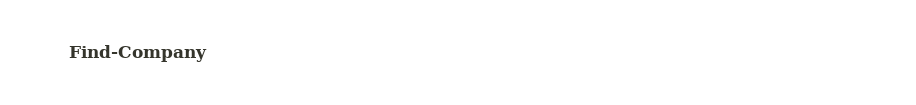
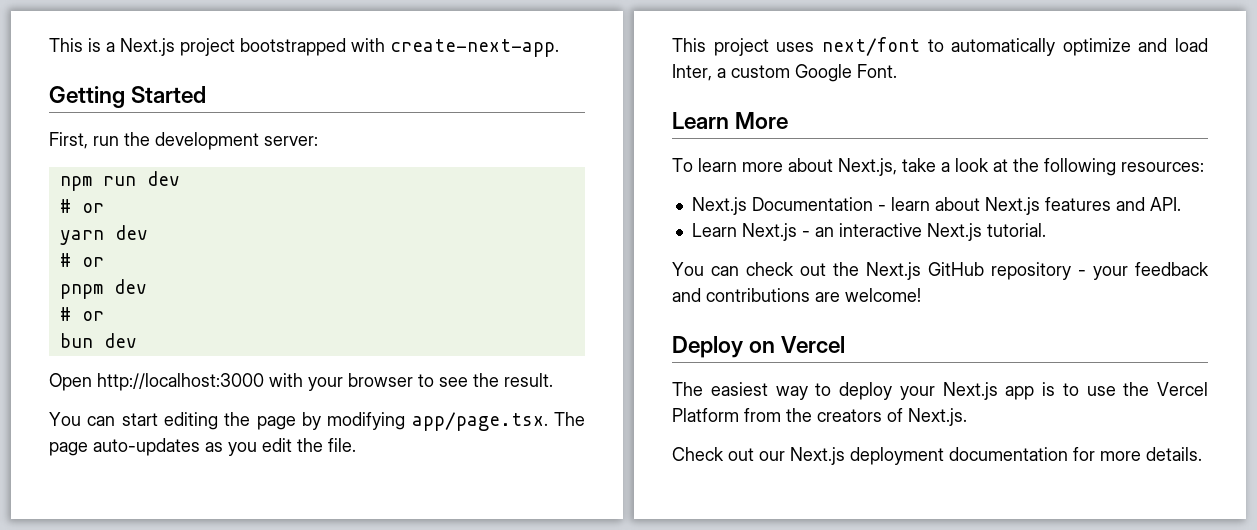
[69,45,207,62] Find-Company -> [49,38,559,57] [49,86,207,108] [49,132,318,150] [59,171,180,191] [59,199,104,213] [59,225,148,245] [59,253,104,267] [59,279,147,299] [59,307,104,321] [59,333,137,348] [49,373,553,391] [49,412,585,431] [49,438,356,456] [672,37,1208,56] [672,64,897,82] [672,112,789,129] [672,158,1204,176] [691,197,1181,215] [691,223,1046,241] [672,262,1209,280] [672,288,921,302] [672,336,846,358] [672,382,1208,400] [672,408,967,426] [672,447,1202,465] This is a Next.js project bootstrapped with create-next-app. // Getting Started // First, run the development server: // npm run dev // # or // yarn dev // # or // pnpm dev // # or // bun dev // Open http://localhost:3000 with your browser to see the result. // You can start editing the page by modifying app/page.tsx. The page auto-updates as you edit the file. // This project uses next/font to automatically optimize and load Inter, a custom Google Font. // Learn More // To learn more about Next.js, take a look at the following resources: // Next.js Documentation - learn about Next.js features and API. // Learn Next.js - an interactive Next.js tutorial. // You can check out the Next.js GitHub repository - your feedback and contributions are welcome! // Deploy on Vercel // The easiest way to deploy your Next.js app is to use the Vercel Platform from the creators of Next.js. // Check out our Next.js deployment documentation for more details.

